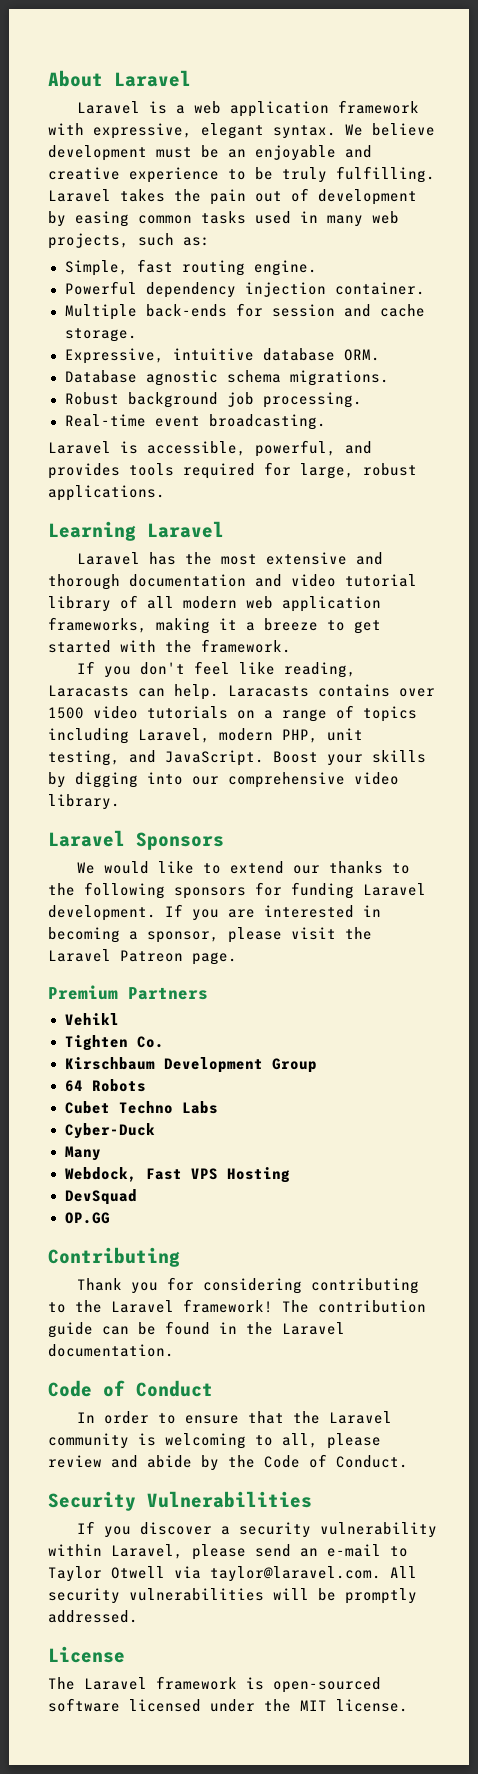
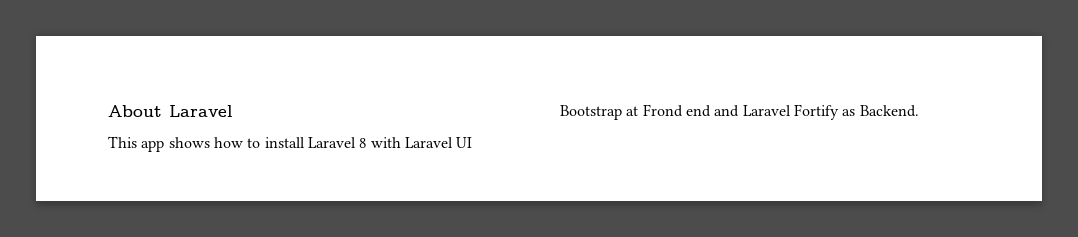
[77,100,420,117] [48,123,435,139] [48,145,372,161] [48,166,435,183] [48,188,417,205] [48,211,399,227] [48,233,210,249] [64,259,317,276] [64,281,425,298] [64,303,425,320] [64,328,137,342] [64,348,380,364] [64,370,389,386] [64,392,362,408] [64,414,326,430] [48,440,372,457] [48,462,417,479] [48,485,165,501] [48,521,224,541] [77,552,384,565] [48,574,417,590] [48,595,381,612] [48,617,381,634] [48,639,291,653] [77,661,357,678] [48,684,435,700] [48,705,417,722] [48,728,363,744] [48,750,426,766] [48,772,399,788] [48,794,120,810] [48,830,224,850] [77,861,411,874] [48,882,426,899] [48,904,381,921] [48,927,372,943] [48,949,237,965] [48,985,208,1000] [64,1013,119,1026] [64,1035,164,1051] [64,1057,317,1073] [64,1079,146,1092] [64,1101,218,1114] [64,1123,155,1139] [64,1146,101,1161] [64,1167,290,1183] [64,1189,137,1205] [64,1212,110,1224] [48,1247,180,1267] [77,1277,420,1294] [48,1299,426,1313] [48,1321,345,1338] [48,1344,174,1357] [48,1380,213,1397] [77,1411,393,1424] [48,1433,381,1449] [48,1454,408,1471] [48,1491,312,1511] [77,1521,438,1538] [48,1544,408,1560] [48,1566,417,1582] [48,1588,417,1604] [48,1610,138,1623] [48,1646,125,1663] [48,1676,381,1693] [48,1698,408,1712] Laravel is a web application framework with expressive, elegant syntax. We believe development must be an enjoyable and creative experience to be truly fulfilling. Laravel takes the pain out of development by easing common tasks used in many web projects, such as: // Simple, fast routing engine. // Powerful dependency injection container. // Multiple back-ends for session and cache storage. // Expressive, intuitive database ORM. // Database agnostic schema migrations. // Robust background job processing. // Real-time event broadcasting. // Laravel is accessible, powerful, and provides tools required for large, robust applications. // Learning Laravel // Laravel has the most extensive and thorough documentation and video tutorial library of all modern web application frameworks, making it a breeze to get started with the framework. // If you don't feel like reading, Laracasts can help. Laracasts contains over 1500 video tutorials on a range of topics including Laravel, modern PHP, unit testing, and JavaScript. Boost your skills by digging into our comprehensive video library. // Laravel Sponsors // We would like to extend our thanks to the following sponsors for funding Laravel development. If you are interested in becoming a sponsor, please visit the Laravel Patreon page. // Premium Partners // Vehikl // Tighten Co. // Kirschbaum Development Group // 64 Robots // Cubet Techno Labs // Cyber-Duck // Many // Webdock, Fast VPS Hosting // DevSquad // OP.GG // Contributing // Thank you for considering contributing to the Laravel framework! The contribution guide can be found in the Laravel documentation. // Code of Conduct // In order to ensure that the Laravel community is welcoming to all, please review and abide by the Code of Conduct. // Security Vulnerabilities // If you discover a security vulnerability within Laravel, please send an e-mail to Taylor Otwell via taylor@laravel.com. All security vulnerabilities will be promptly addressed. // License // The Laravel framework is open-sourced software licensed under the MIT license. -> [108,136,473,152] [560,104,919,120] This app shows how to install Laravel 8 with Laravel UI Bootstrap at Frond end and Laravel Fortify as Backend.

